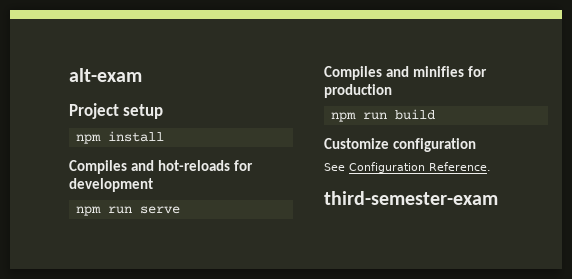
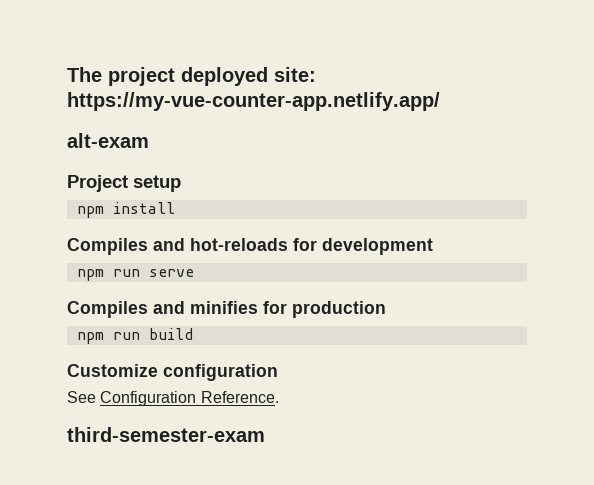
(69, 75) none -> [67,67,316,86] [67,92,440,111] The project deployed site: https://my-vue-counter-app.netlify.app/ //

